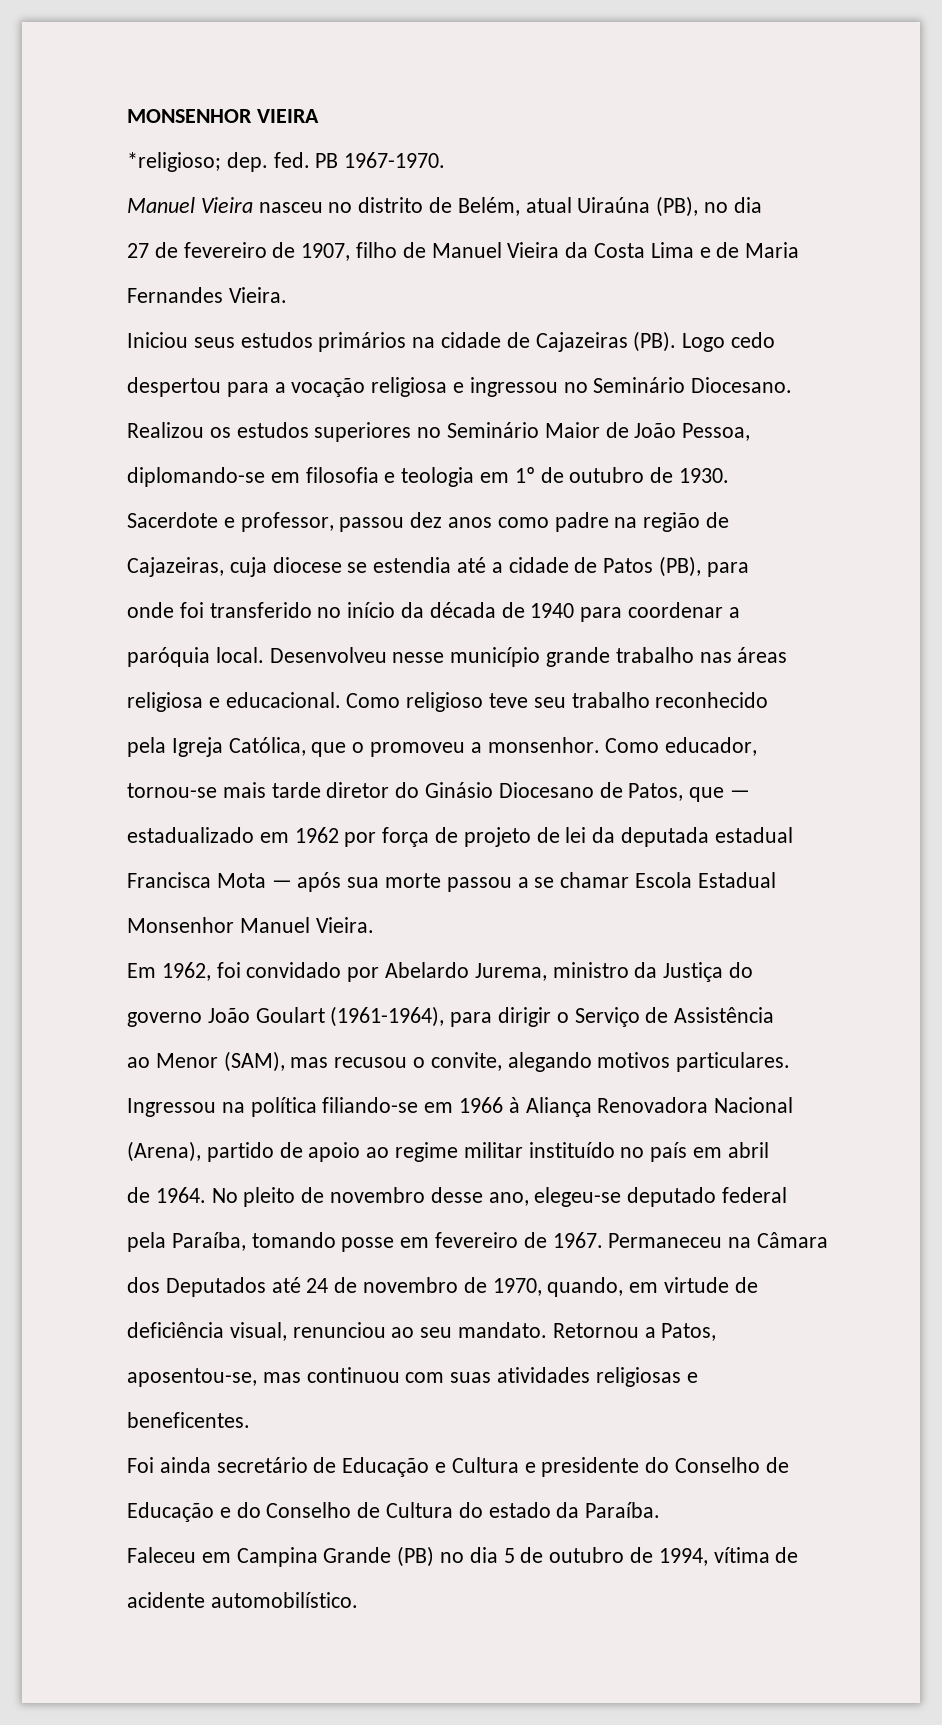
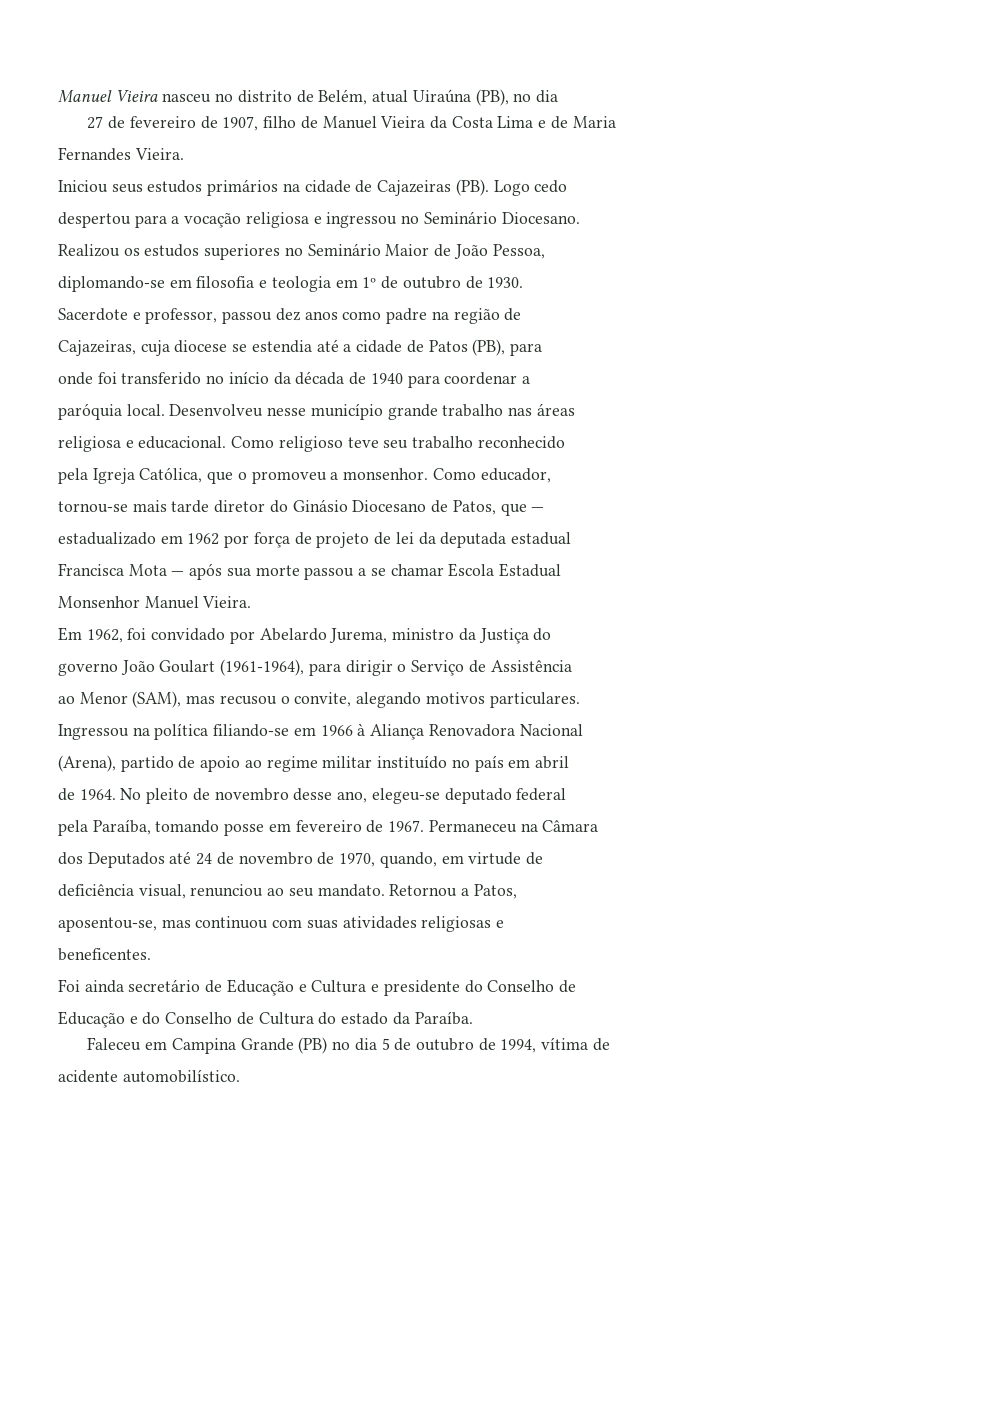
[127,109,319,123] [127,152,446,172] MONSENHOR VIEIRA // *religioso; dep. fed. PB 1967-1970. // -> (58, 96) none

